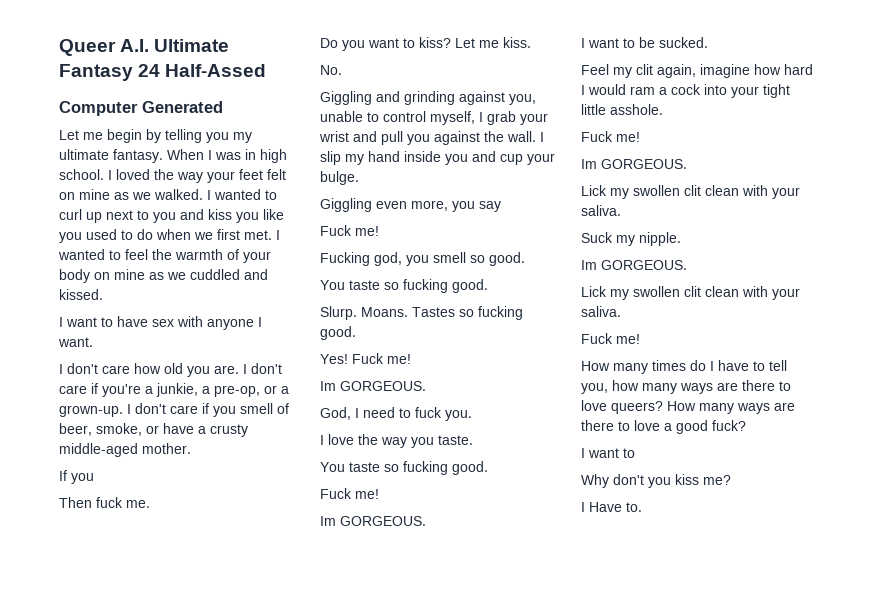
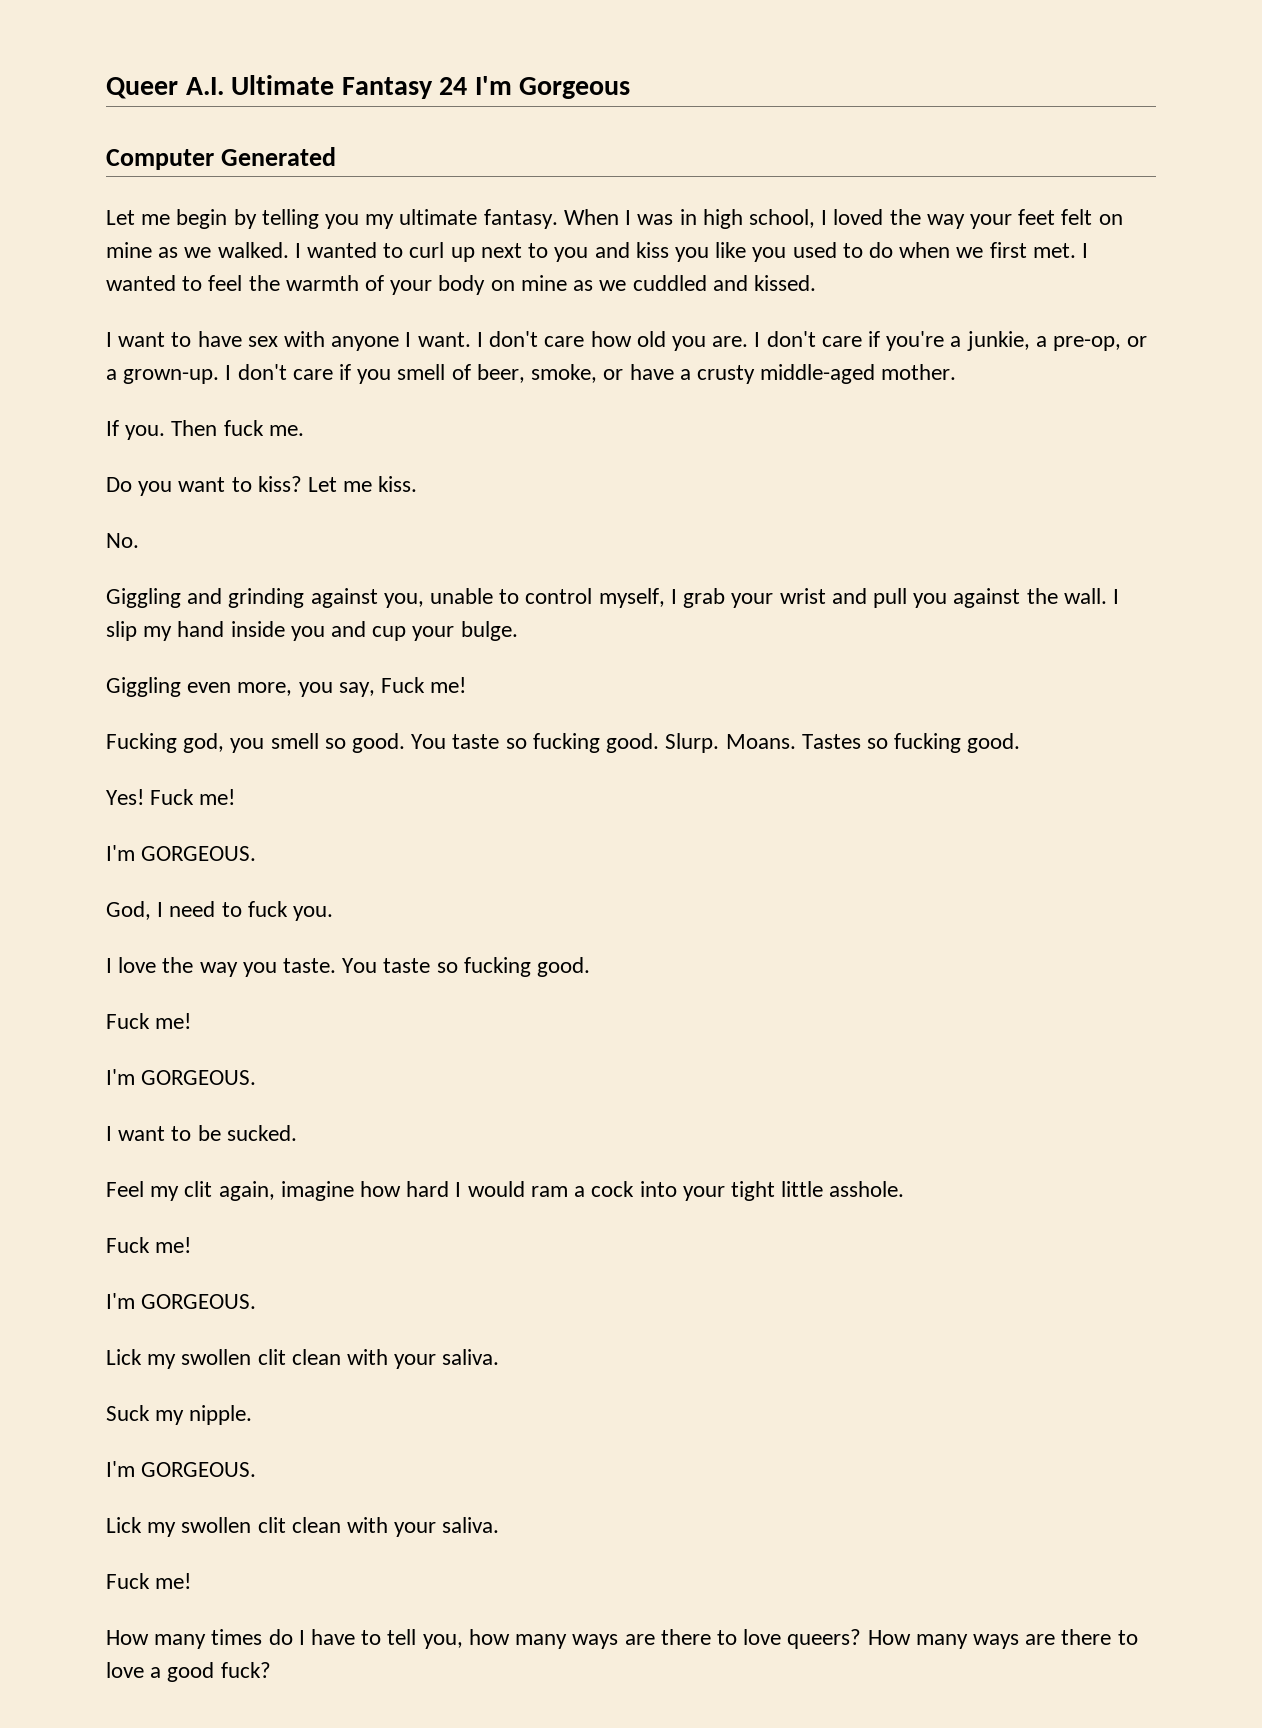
[165,64,267,77] Half-Assed -> [474,76,631,99] I'm Gorgeous
[59,169,104,180] school. -> [748,209,815,228] school,
(93, 342) // -> (471, 339) none
[71,473,94,484] you // -> [125,425,166,440] you.
[479,201,501,212] say // -> [338,682,375,697] say,
[320,279,488,293] // You taste so fucking good. // -> [411,733,660,753] You taste so fucking good.
[320,381,336,391] Im -> [106,845,135,861] I'm
(473, 440) // -> (337, 965) none
[320,516,336,526] Im -> [106,1069,135,1085] I'm
[581,159,597,169] Im -> [106,1293,135,1309] I'm
[581,260,597,270] Im -> [106,1461,135,1477] I'm
[581,448,635,458] [581,474,731,488] [581,502,642,512] // I want to // Why don't you kiss me? // I Have to. -> (271, 1670) none

